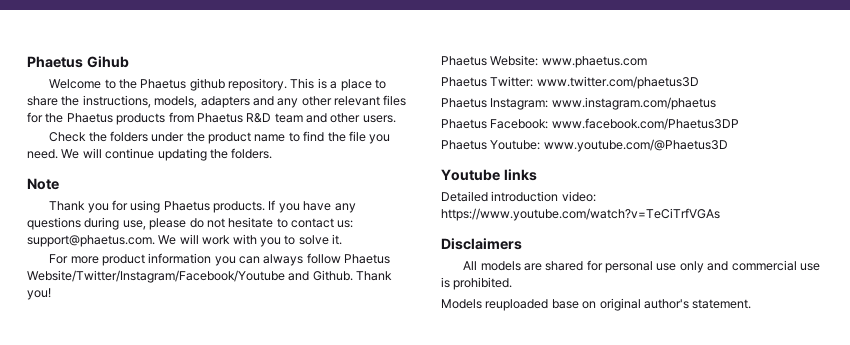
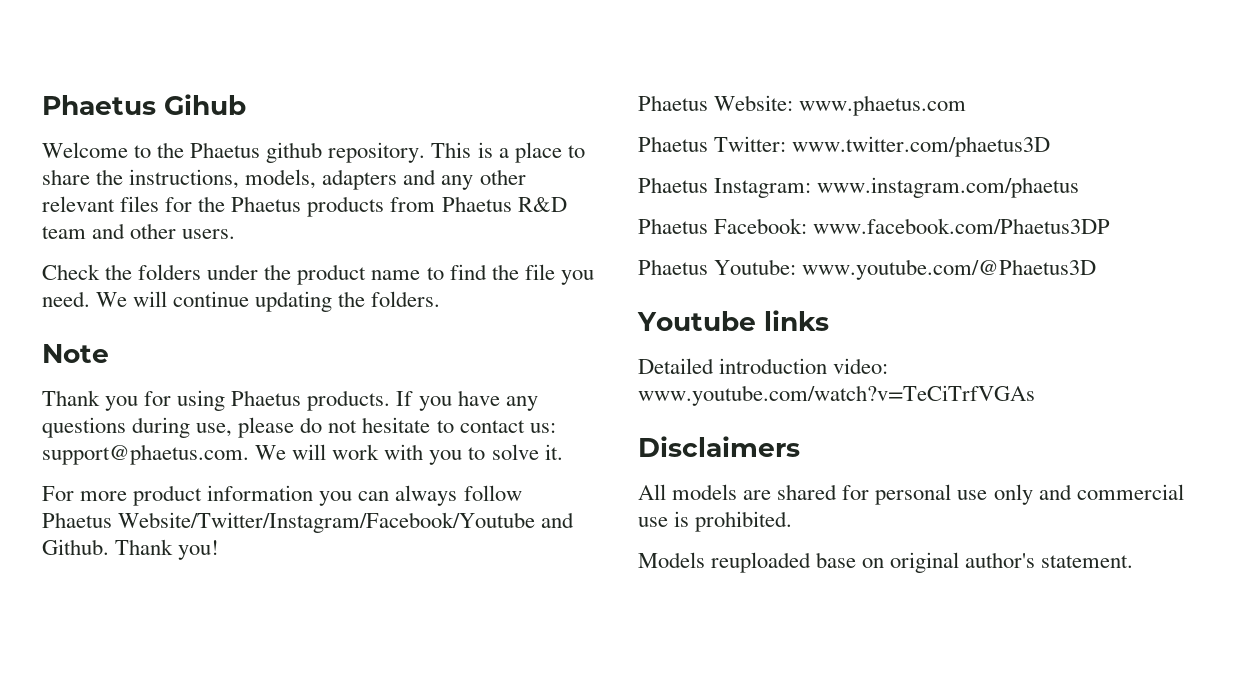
[441,208,720,221] https://www.youtube.com/watch?v=TeCiTrfVGAs -> [638,385,1035,406] www.youtube.com/watch?v=TeCiTrfVGAs

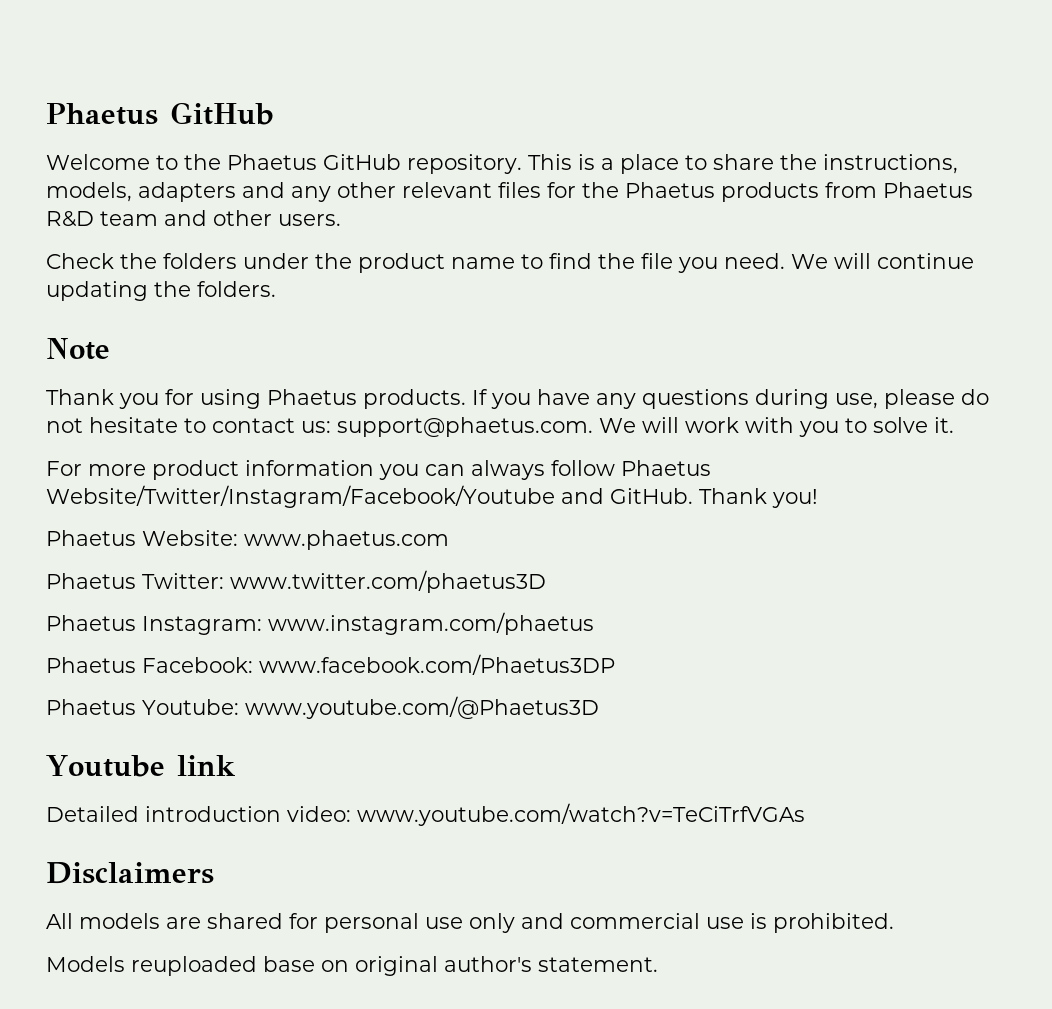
[42,94,246,115] Phaetus Gihub -> [46,102,274,125] Phaetus GitHub
[266,142,323,163] github -> [323,154,401,170] GitHub
[42,539,109,555] Github. -> [610,488,693,504] GitHub.
[764,310,829,331] links -> [176,755,235,776] link

